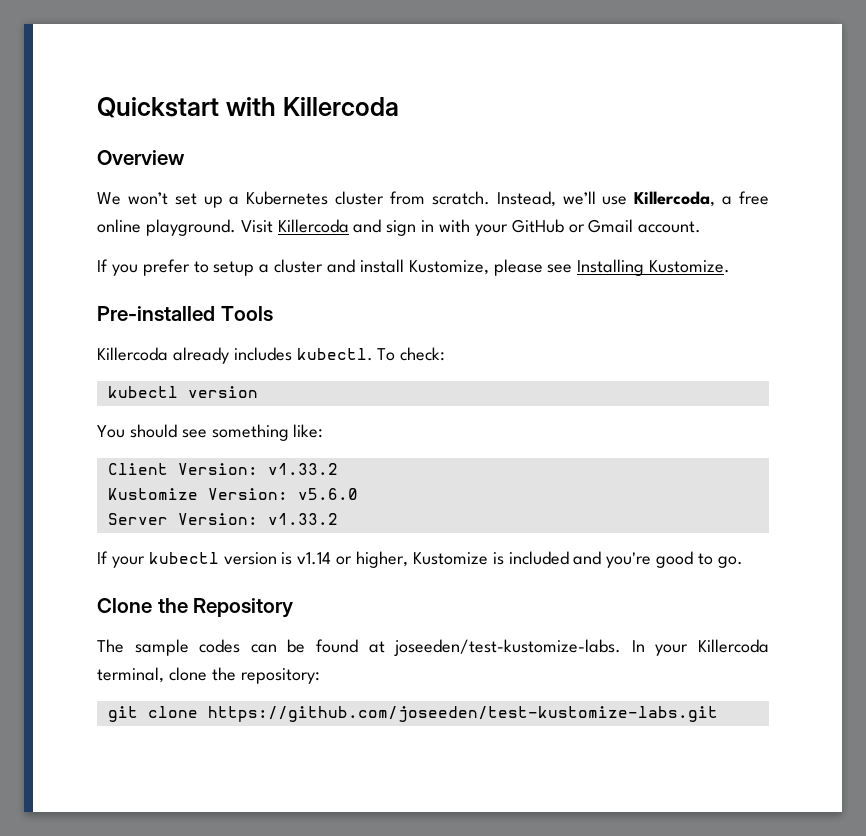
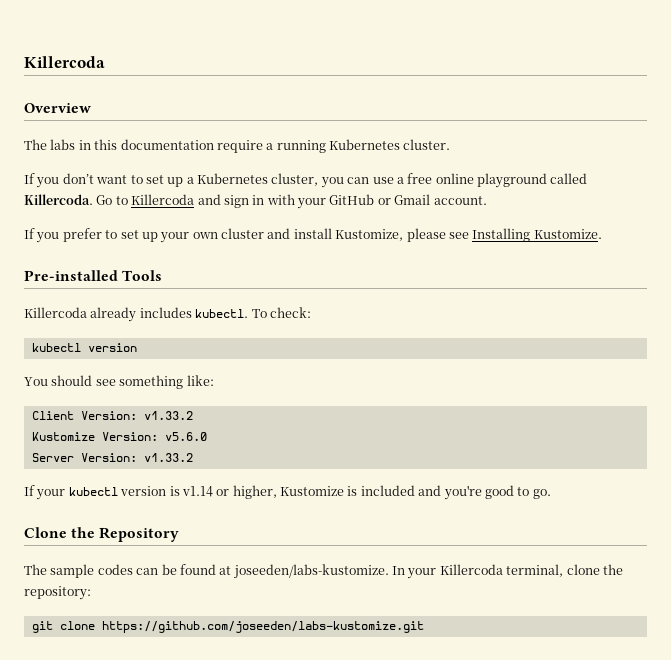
[97,97,276,118] Quickstart with -> (24, 62) none
[97,191,769,208] [97,219,273,236] We won’t set up a Kubernetes cluster from scratch. Instead, we’ll use Killercoda, a free online playground. Visit -> [24,139,451,153] [24,173,588,188] [24,194,128,205] The labs in this documentation require a running Kubernetes cluster. // If you don’t want to set up a Kubernetes cluster, you can use a free online playground called Killercoda. Go to
[213,261,270,276] setup a -> [120,230,218,243] set up your own
[394,639,622,656] joseeden/test-kustomize-labs. -> [233,564,389,579] joseeden/labs-kustomize.
[207,706,718,722] https://github.com/joseeden/test-kustomize-labs.git -> [101,621,424,633] https://github.com/joseeden/labs-kustomize.git

